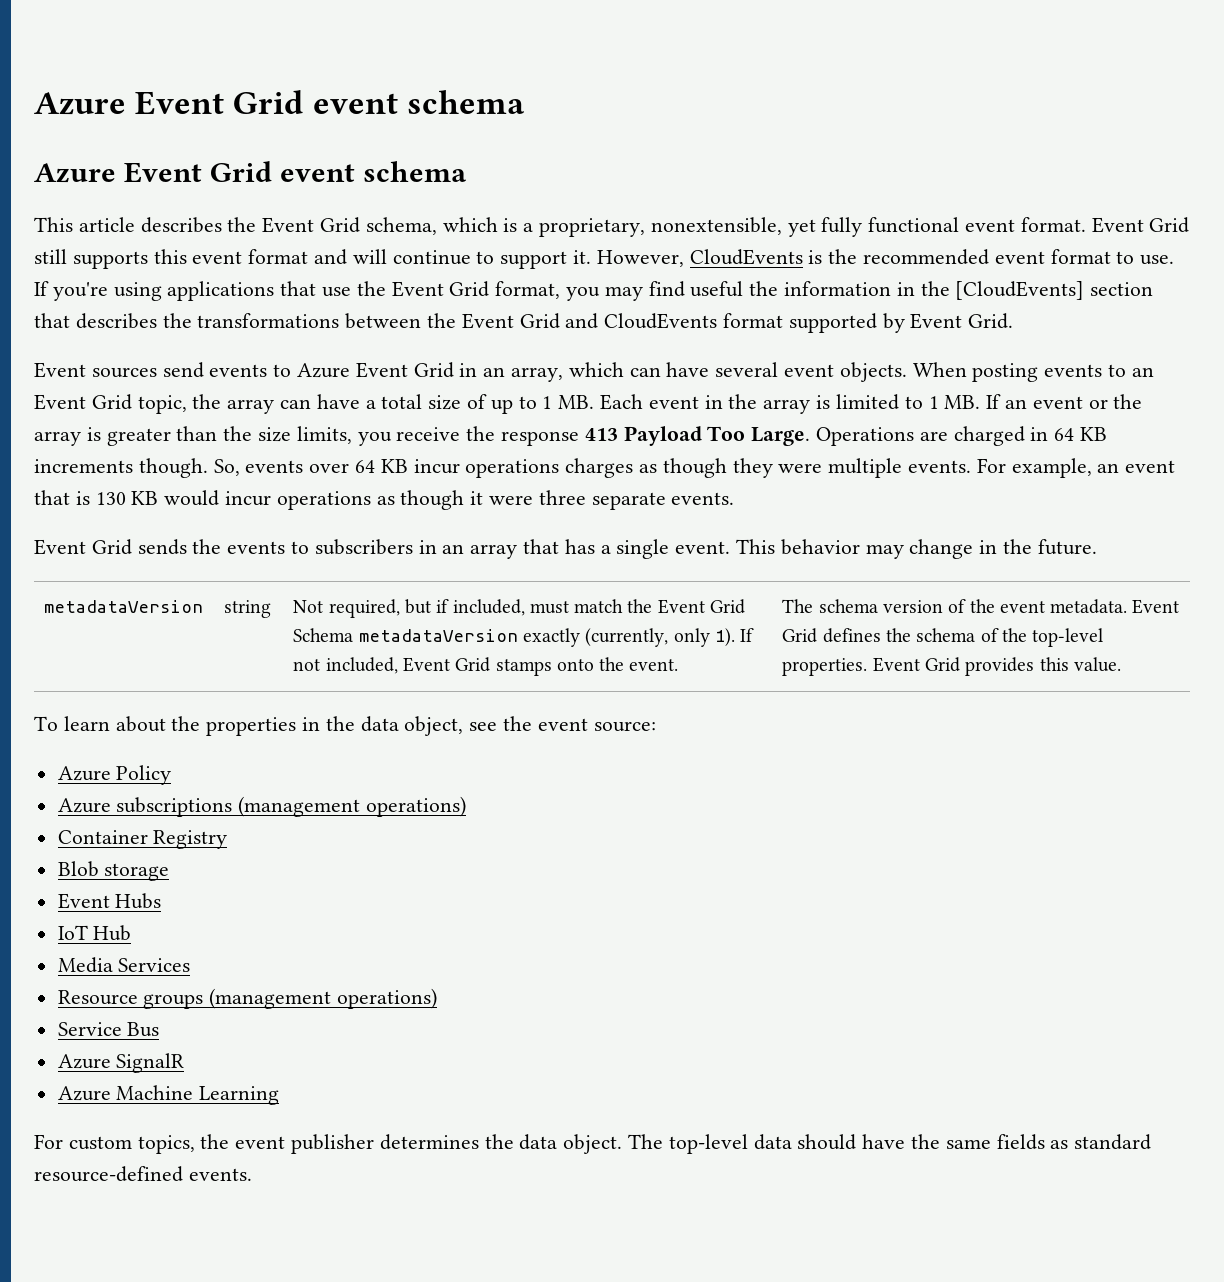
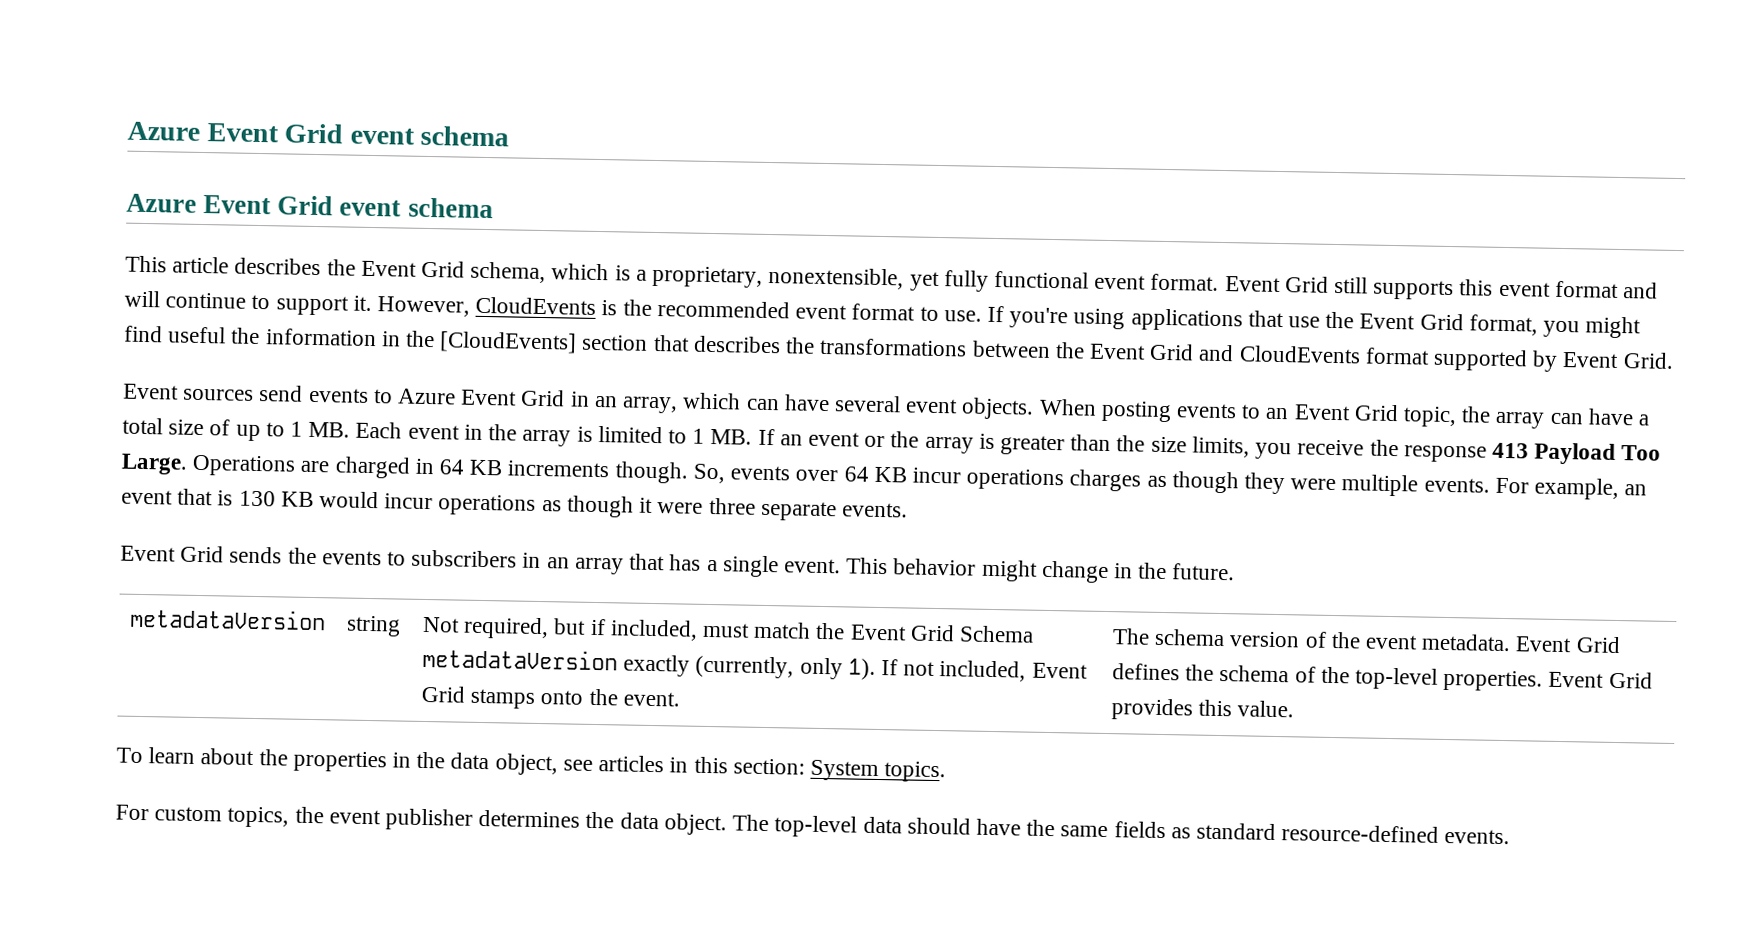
[604,286,643,301] may -> [1585,316,1642,339] might
[865,544,904,559] may -> [980,559,1038,582] might
[503,716,656,732] [57,765,172,785] [57,796,467,817] [57,830,228,849] [57,861,170,881] [57,893,162,909] [57,925,132,941] [57,957,191,973] [57,988,438,1009] [57,1022,160,1037] [57,1053,185,1073] [57,1085,280,1105] the event source: // Azure Policy // Azure subscriptions (management operations) // Container Registry // Blob storage // Event Hubs // IoT Hub // Media Services // Resource groups (management operations) // Service Bus // Azure SignalR // Azure Machine Learning -> [598,755,947,783] articles in this section: System topics.

